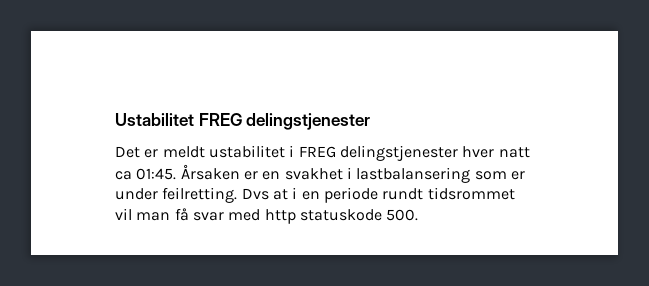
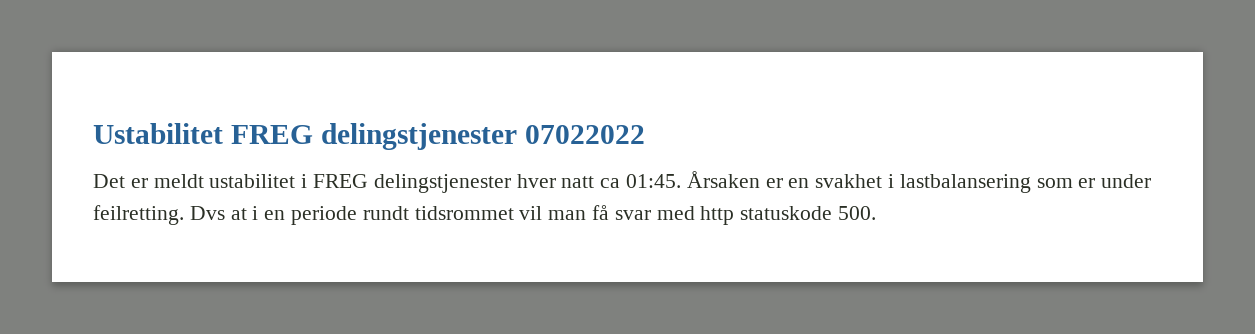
(371, 121) none -> [524,125,645,144] 07022022

